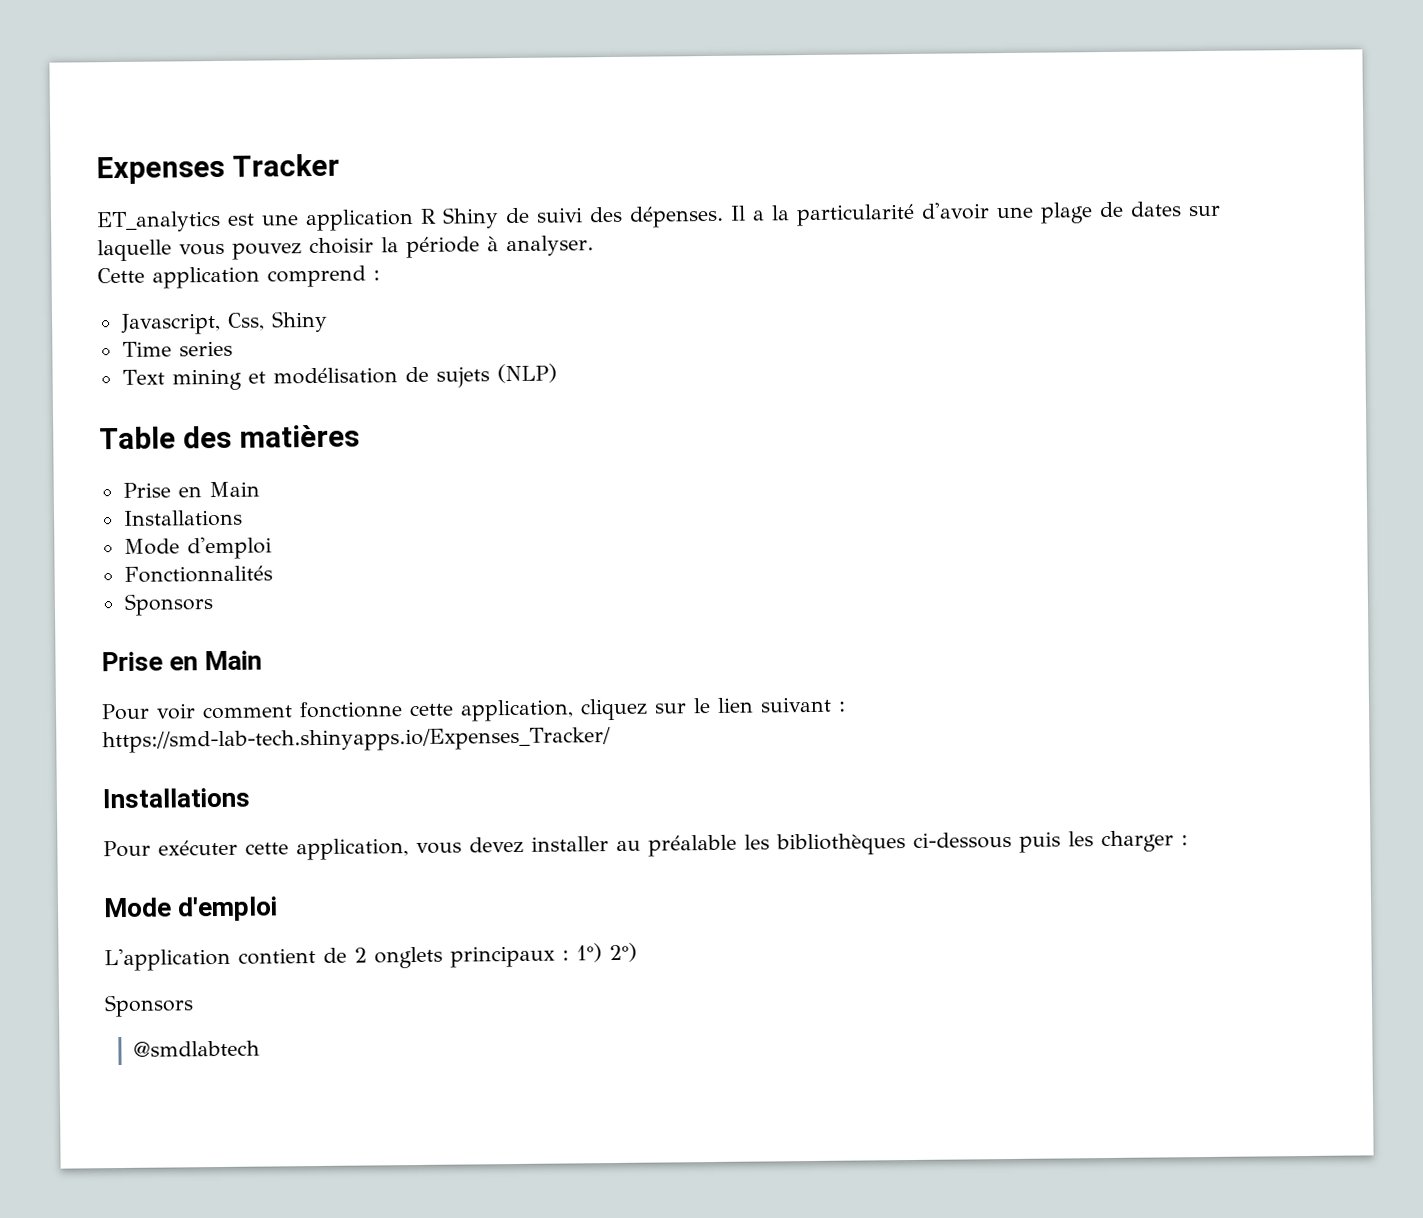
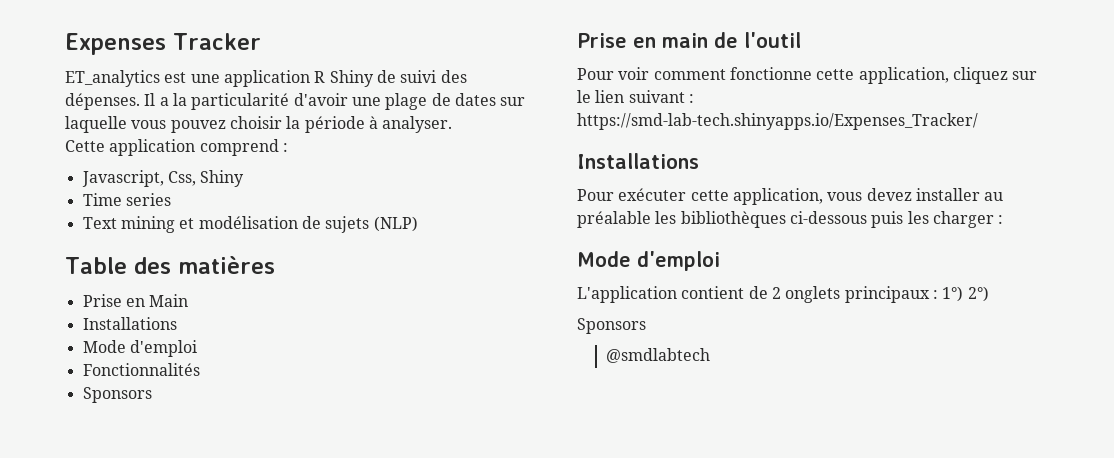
[204,650,263,671] Main -> [662,32,801,48] main de l'outil

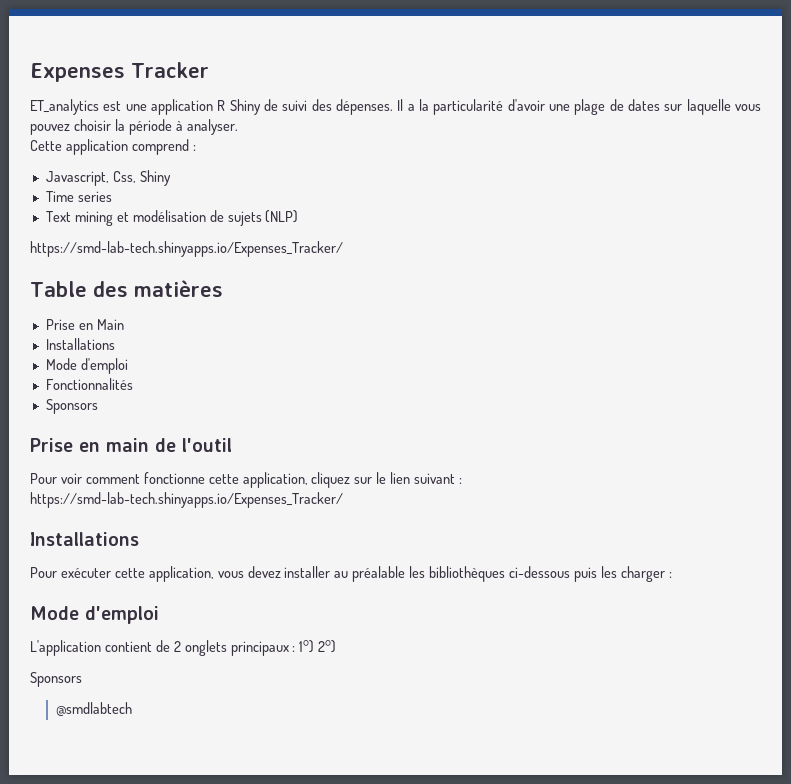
(418, 224) none -> [30,241,343,257] // https://smd-lab-tech.shinyapps.io/Expenses_Tracker/

